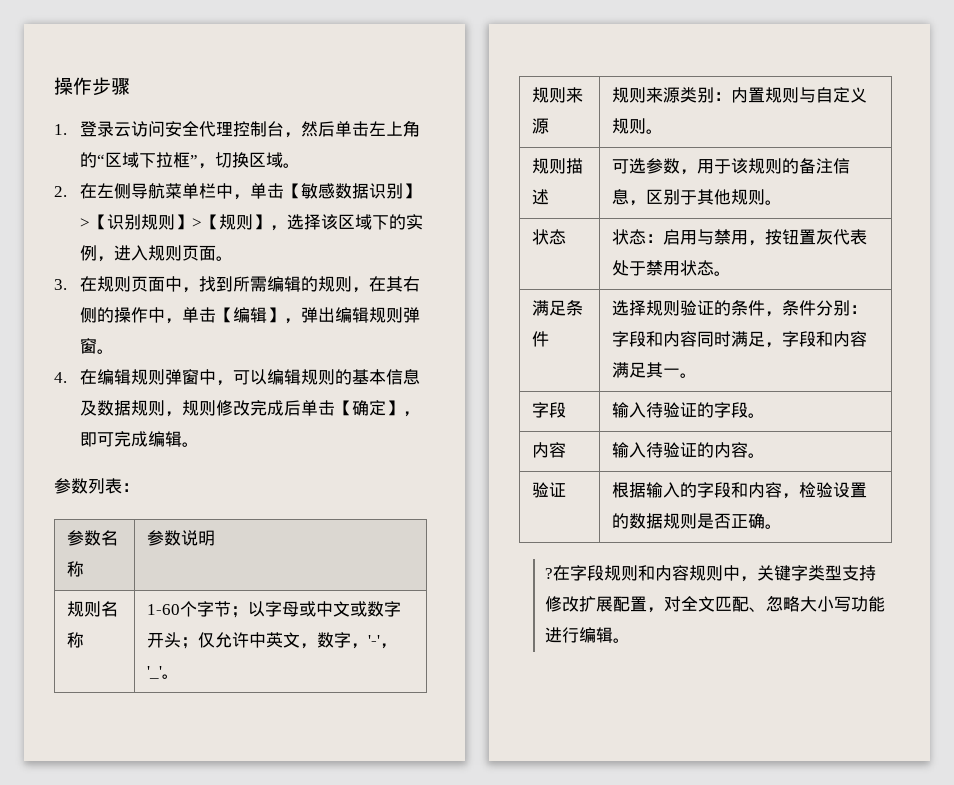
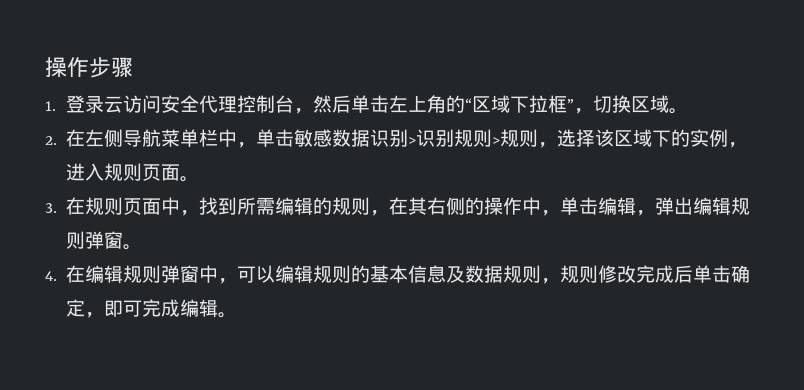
[283,183,301,199] 【 -> (295, 138) none
[402,183,420,199] [79,214,270,230] 】>【识别规则】>【规则】 -> [408,129,539,147] >识别规则>规则
[215,307,284,323] 【编辑】 -> [598,197,637,216] 编辑
[334,400,403,416] 【确定】 -> [731,265,751,283] [66,299,86,317] 确定
[54,478,139,494] [66,530,118,546] [66,561,84,577] [146,530,215,546] [66,601,118,617] [66,632,84,648] [146,601,401,618] [146,632,397,649] [146,666,179,679] [531,87,583,103] [531,118,549,134] [611,87,867,103] [611,118,663,134] [531,158,583,174] [531,189,549,205] [611,158,850,175] [611,189,782,206] [531,229,566,245] [611,229,867,246] [611,260,731,276] [531,300,583,316] [531,331,549,347] [611,300,867,317] [611,331,867,348] [611,362,697,378] [531,402,566,418] [611,402,765,418] [531,442,566,458] [611,442,765,458] [531,482,566,498] [611,482,867,499] [611,513,782,529] [544,565,876,582] [544,595,885,613] [544,627,630,643] // 参数列表： // 参数名称 | 参数说明 // 规则名称 | 1-60个字节；以字母或中文或数字开头；仅允许中英文，数字，'-'，'_'。 // 规则来源 | 规则来源类别：内置规则与自定义规则。 // 规则描述 | 可选参数，用于该规则的备注信息，区别于其他规则。 // 状态 | 状态：启用与禁用，按钮置灰代表处于禁用状态。 // 满足条件 | 选择规则验证的条件，条件分别：字段和内容同时满足，字段和内容满足其一。 // 字段 | 输入待验证的字段。 // 内容 | 输入待验证的内容。 // 验证 | 根据输入的字段和内容，检验设置的数据规则是否正确。 // ?在字段规则和内容规则中，关键字类型支持修改扩展配置，对全文匹配、忽略大小写功能进行编辑。 -> (238, 315) none

